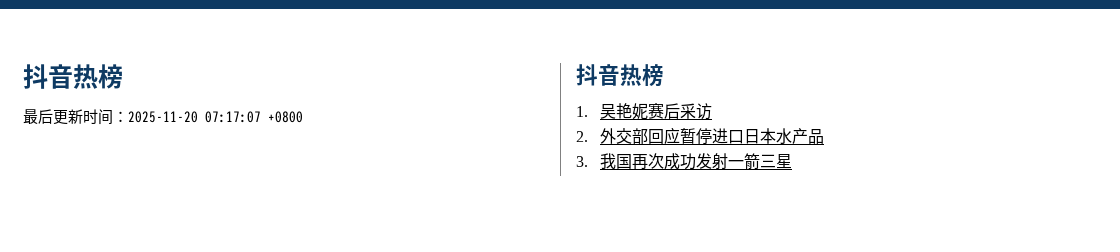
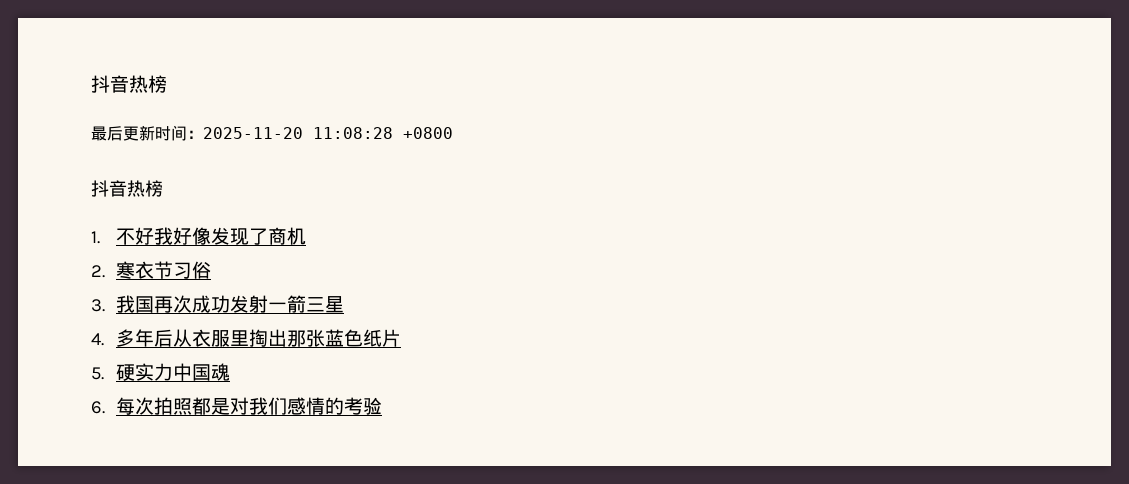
[205,111,261,123] 07:17:07 -> [313,127,393,139] 11:08:28
[600,102,713,120] [576,127,825,144] 吴艳妮赛后采访 // 2.外交部回应暂停进口日本水产品 -> [115,227,306,245] [91,261,211,279] 不好我好像发现了商机 // 2.寒衣节习俗
(793, 161) none -> [91,329,401,347] [91,363,230,381] [91,397,382,415] // 4.多年后从衣服里掏出那张蓝色纸片 // 5.硬实力中国魂 // 6.每次拍照都是对我们感情的考验

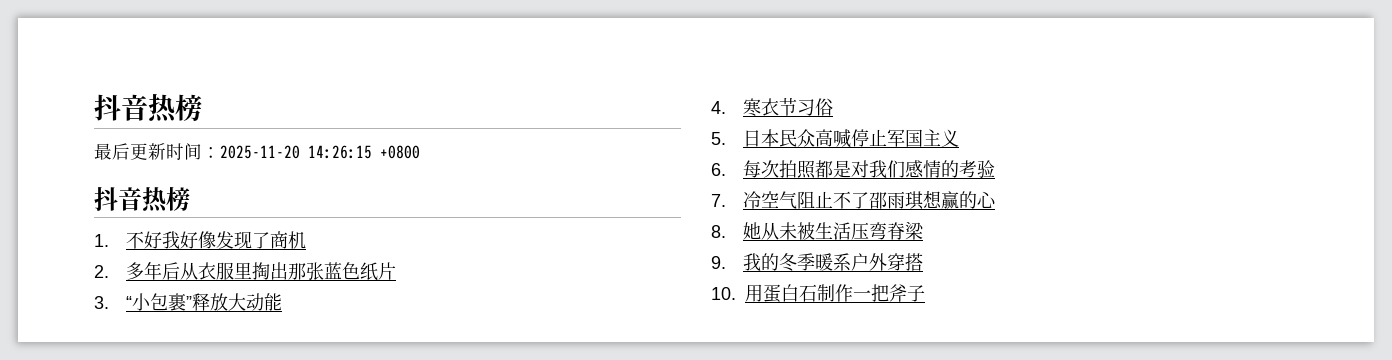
[313,127,393,139] 11:08:28 -> [308,145,372,159] 14:26:15
[115,261,211,279] [91,295,344,313] [91,333,104,346] 寒衣节习俗 // 3.我国再次成功发射一箭三星 // 4. -> (109, 271) none
[91,363,230,381] 5.硬实力中国魂 -> [94,293,283,311] [711,98,834,117] [711,129,960,148] 3. “小包裹”释放大动能 // 4.寒衣节习俗 // 5.日本民众高喊停止军国主义
(382, 406) none -> [711,190,997,210] [711,221,925,240] [711,253,924,272] [711,284,925,303] // 7.冷空气阻止不了邵雨琪想赢的心 // 8.她从未被生活压弯脊梁 // 9.我的冬季暖系户外穿搭 // 10.用蛋白石制作一把斧子

